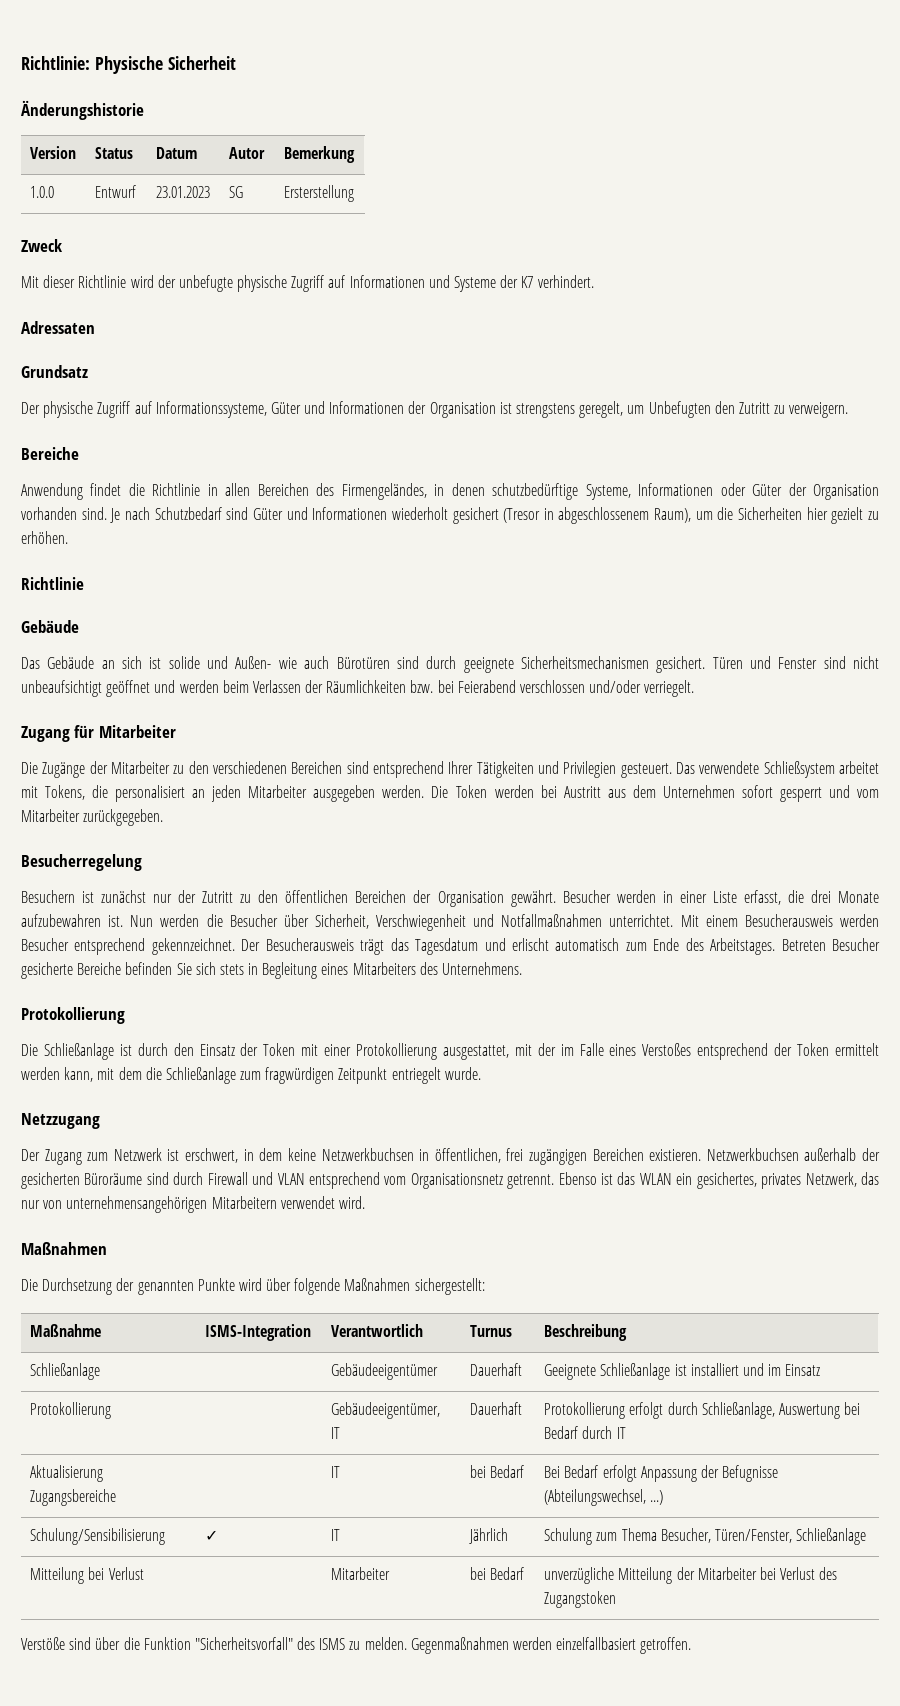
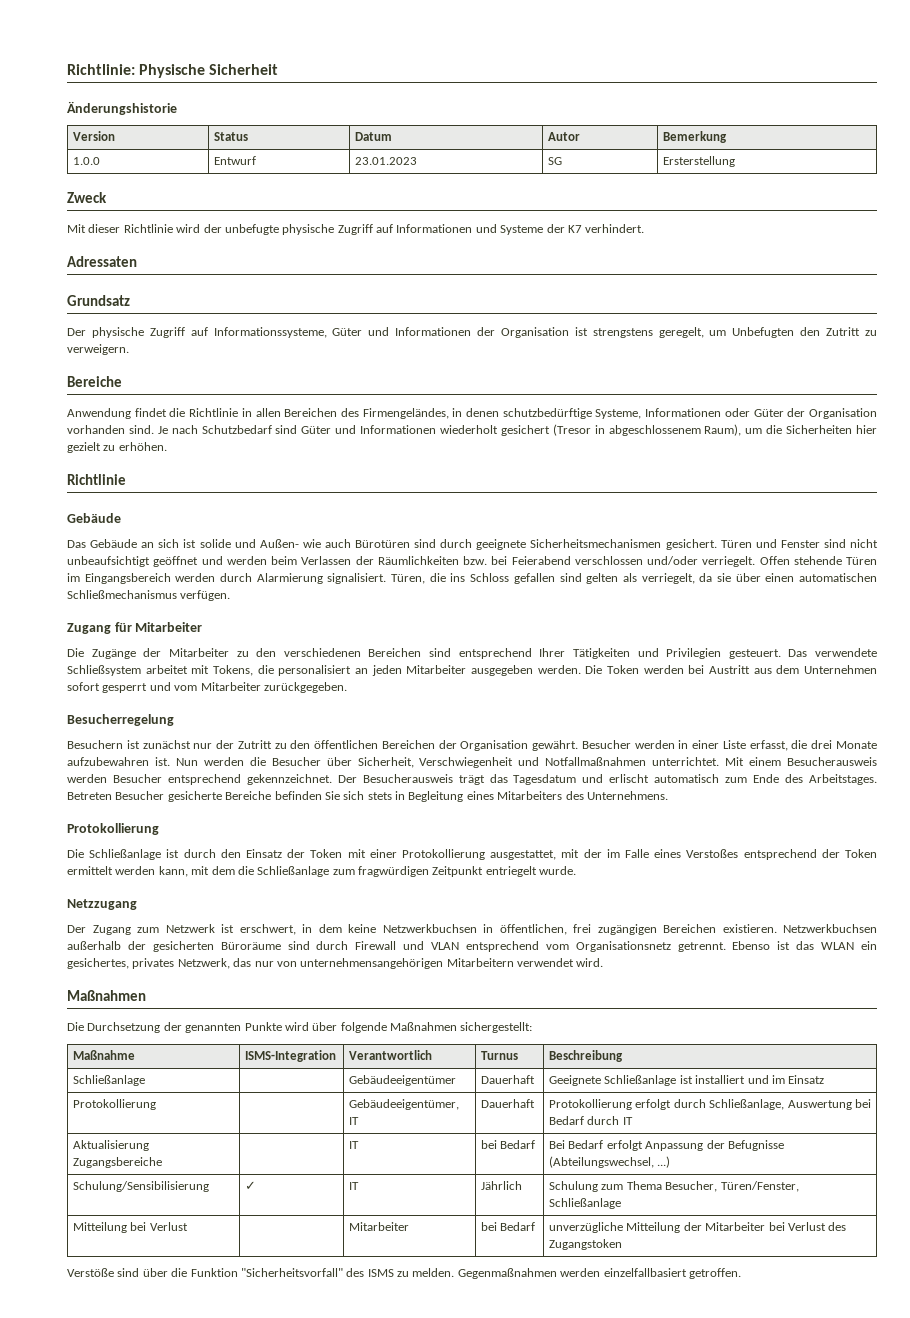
(695, 688) none -> [759,556,877,565] [67,573,878,584] [67,590,231,601] Offen stehende Türen im Eingangsbereich werden durch Alarmierung signalisiert. Türen, die ins Schloss gefallen sind gelten als verriegelt, da sie über einen automatischen Schließmechanismus verfügen.

